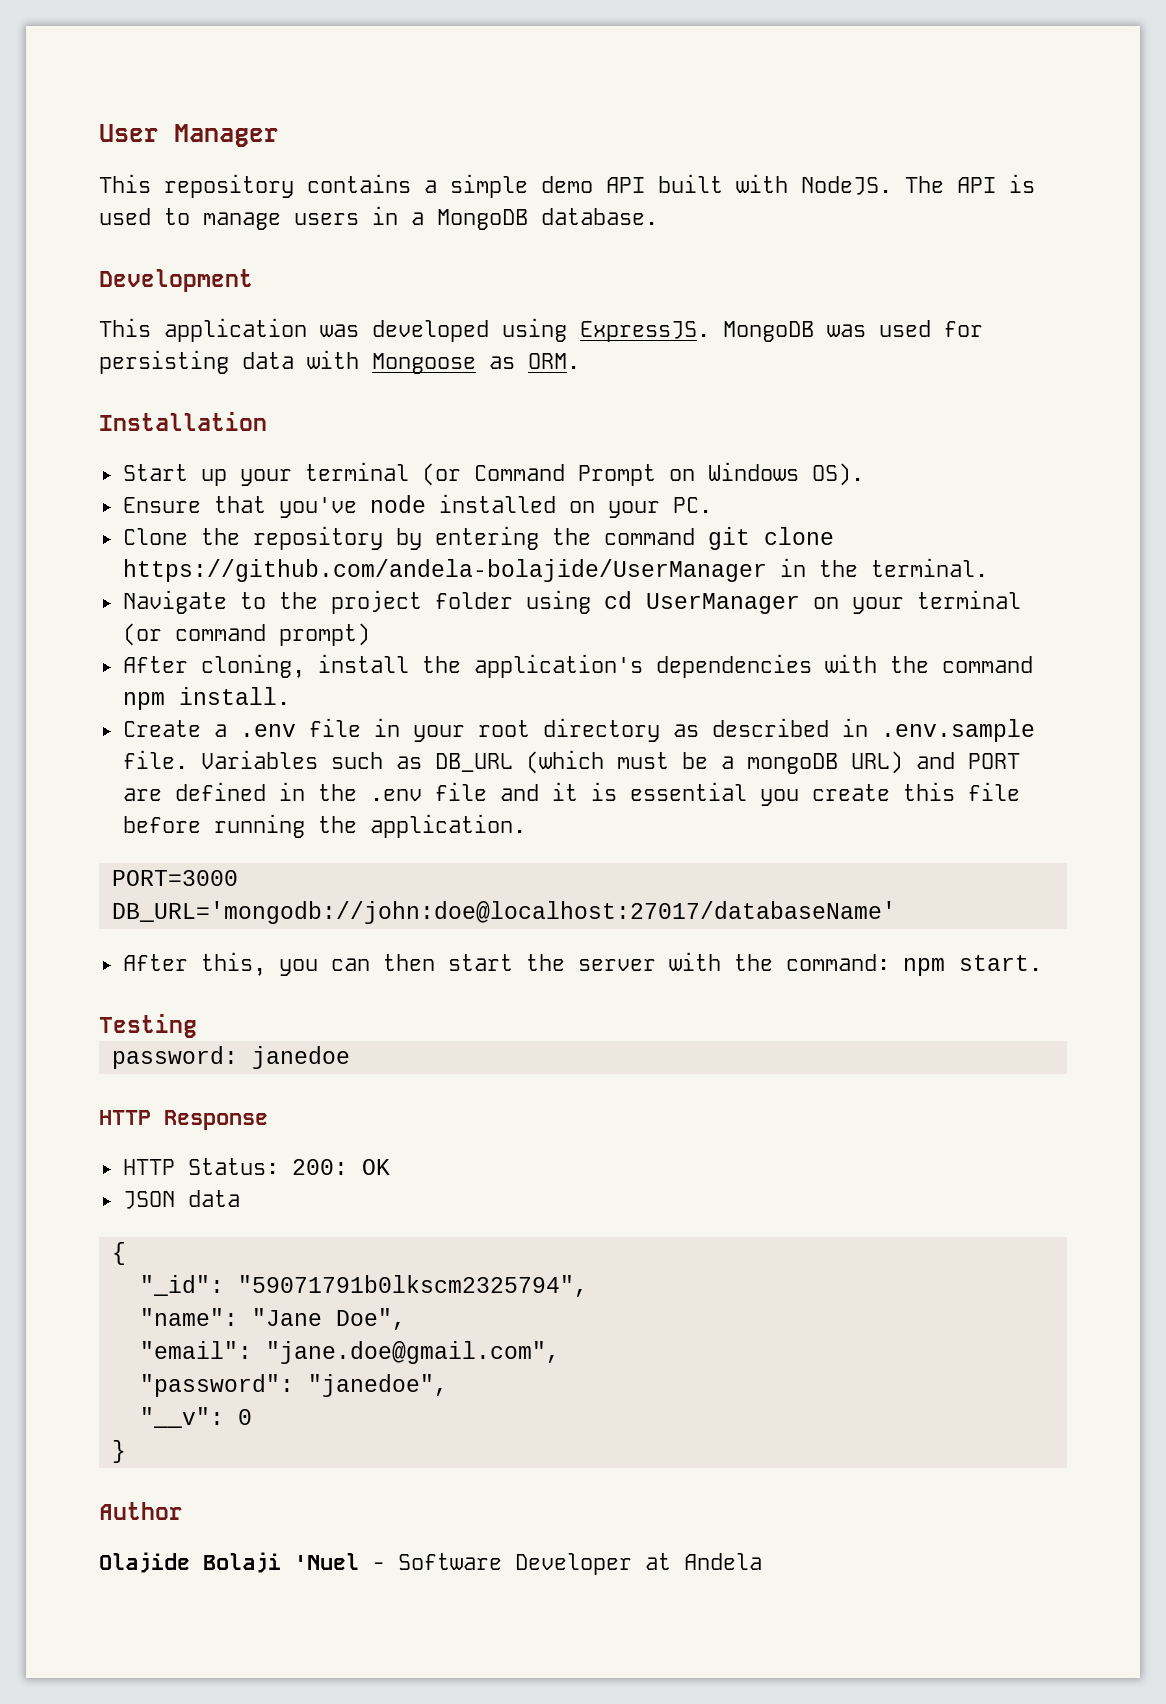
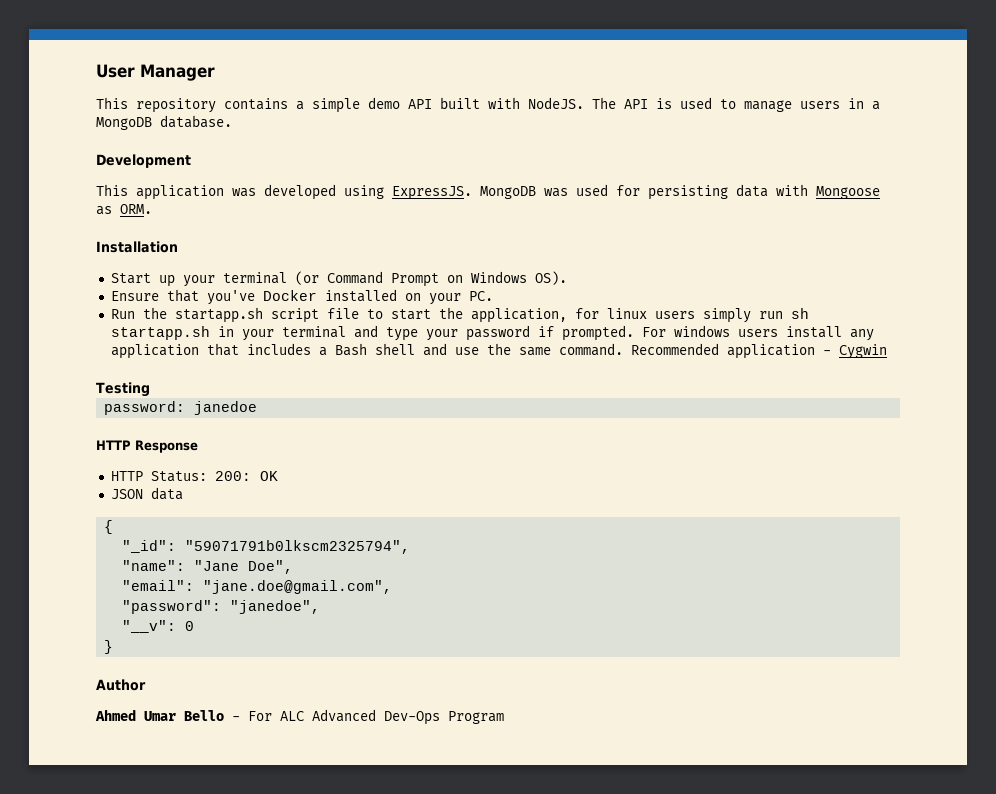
[369,495,426,513] node -> [262,290,317,301] Docker
[122,526,834,550] [122,558,988,582] [122,590,1021,614] [122,623,370,646] [122,654,1033,678] [122,687,290,710] [122,718,1035,742] [122,750,1020,774] [122,782,1020,806] [122,814,526,838] [111,870,238,886] [111,901,896,924] [122,952,1042,976] Clone the repository by entering the command git clone https://github.com/andela-bolajide/UserManager in the terminal. // Navigate to the project folder using cd UserManager on your terminal (or command prompt) // After cloning, install the application's dependencies with the command npm install. // Create a .env file in your root directory as described in .env.sample file. Variables such as DB_URL (which must be a mongoDB URL) and PORT are defined in the .env file and it is essential you create this file before running the application. // PORT=3000 // DB_URL='mongodb://john:doe@localhost:27017/databaseName' // After this, you can then start the server with the command: npm start. -> [110,307,809,323] [110,325,874,341] [110,343,887,359] Run the startapp.sh script file to start the application, for linux users simply run sh startapp.sh in your terminal and type your password if prompted. For windows users install any application that includes a Bash shell and use the same command. Recommended application - Cygwin
[99,1552,762,1575] Olajide Bolaji 'Nuel - Software Developer at Andela -> [95,709,504,725] Ahmed Umar Bello - For ALC Advanced Dev-Ops Program

